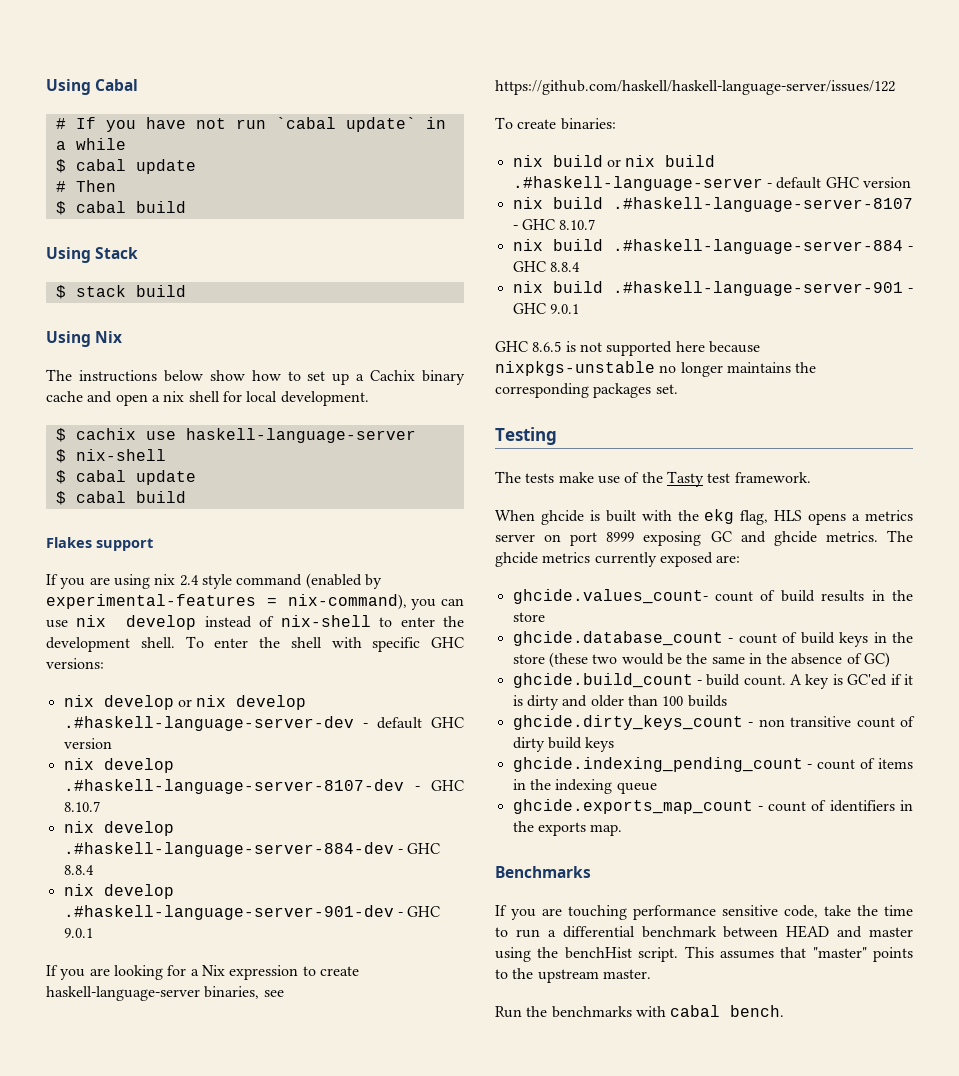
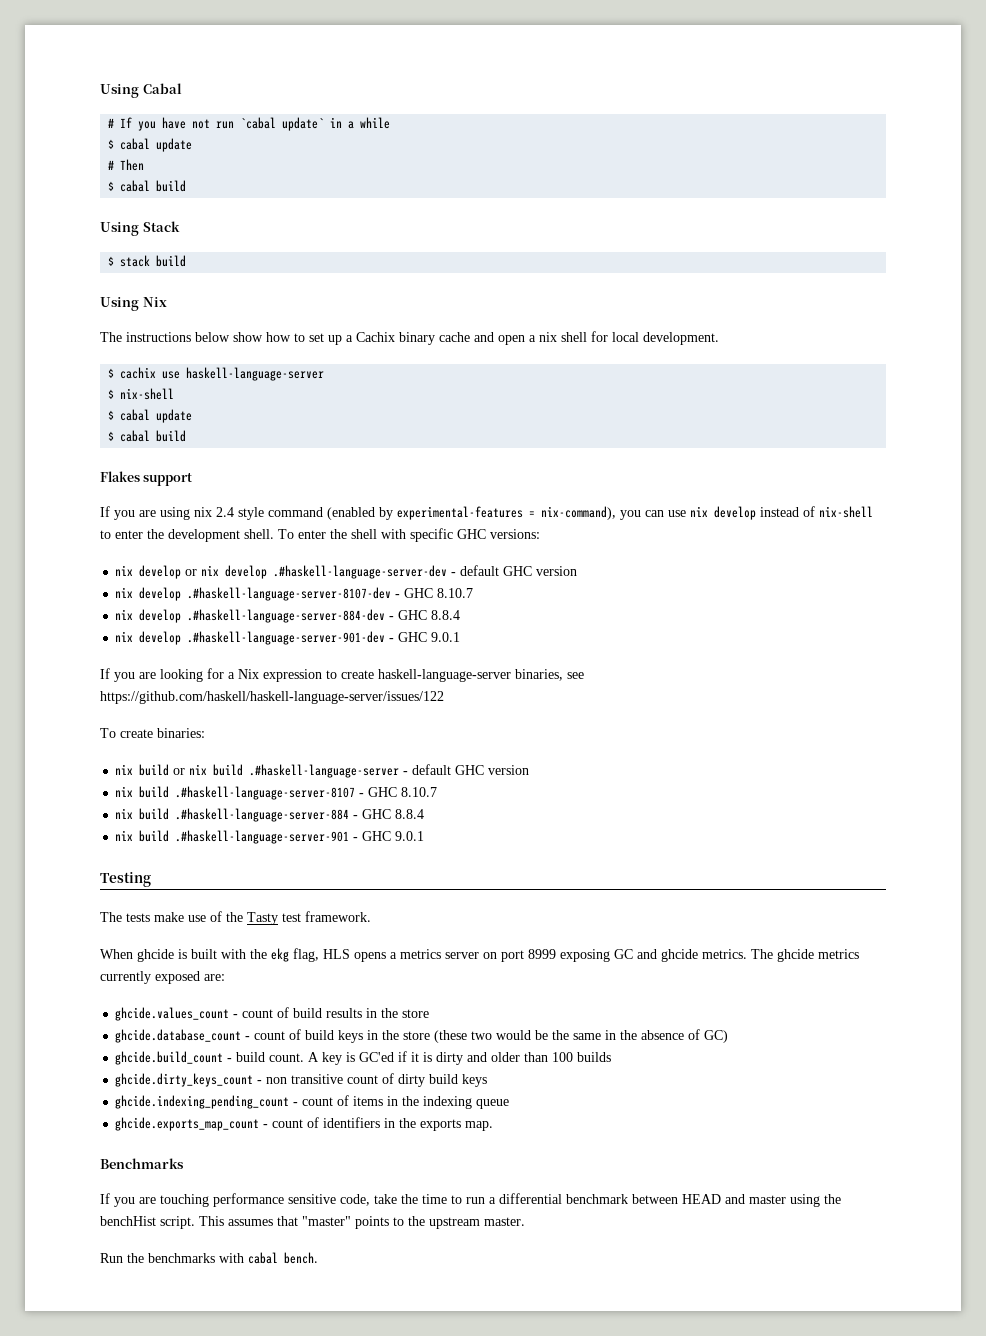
[495,341,760,356] [495,361,817,377] [495,383,678,398] // GHC 8.6.5 is not supported here because nixpkgs-unstable no longer maintains the corresponding packages set. -> (425, 836) none
[512,589,708,604] ghcide.values_count- -> [115,1007,239,1021] ghcide.values_count -

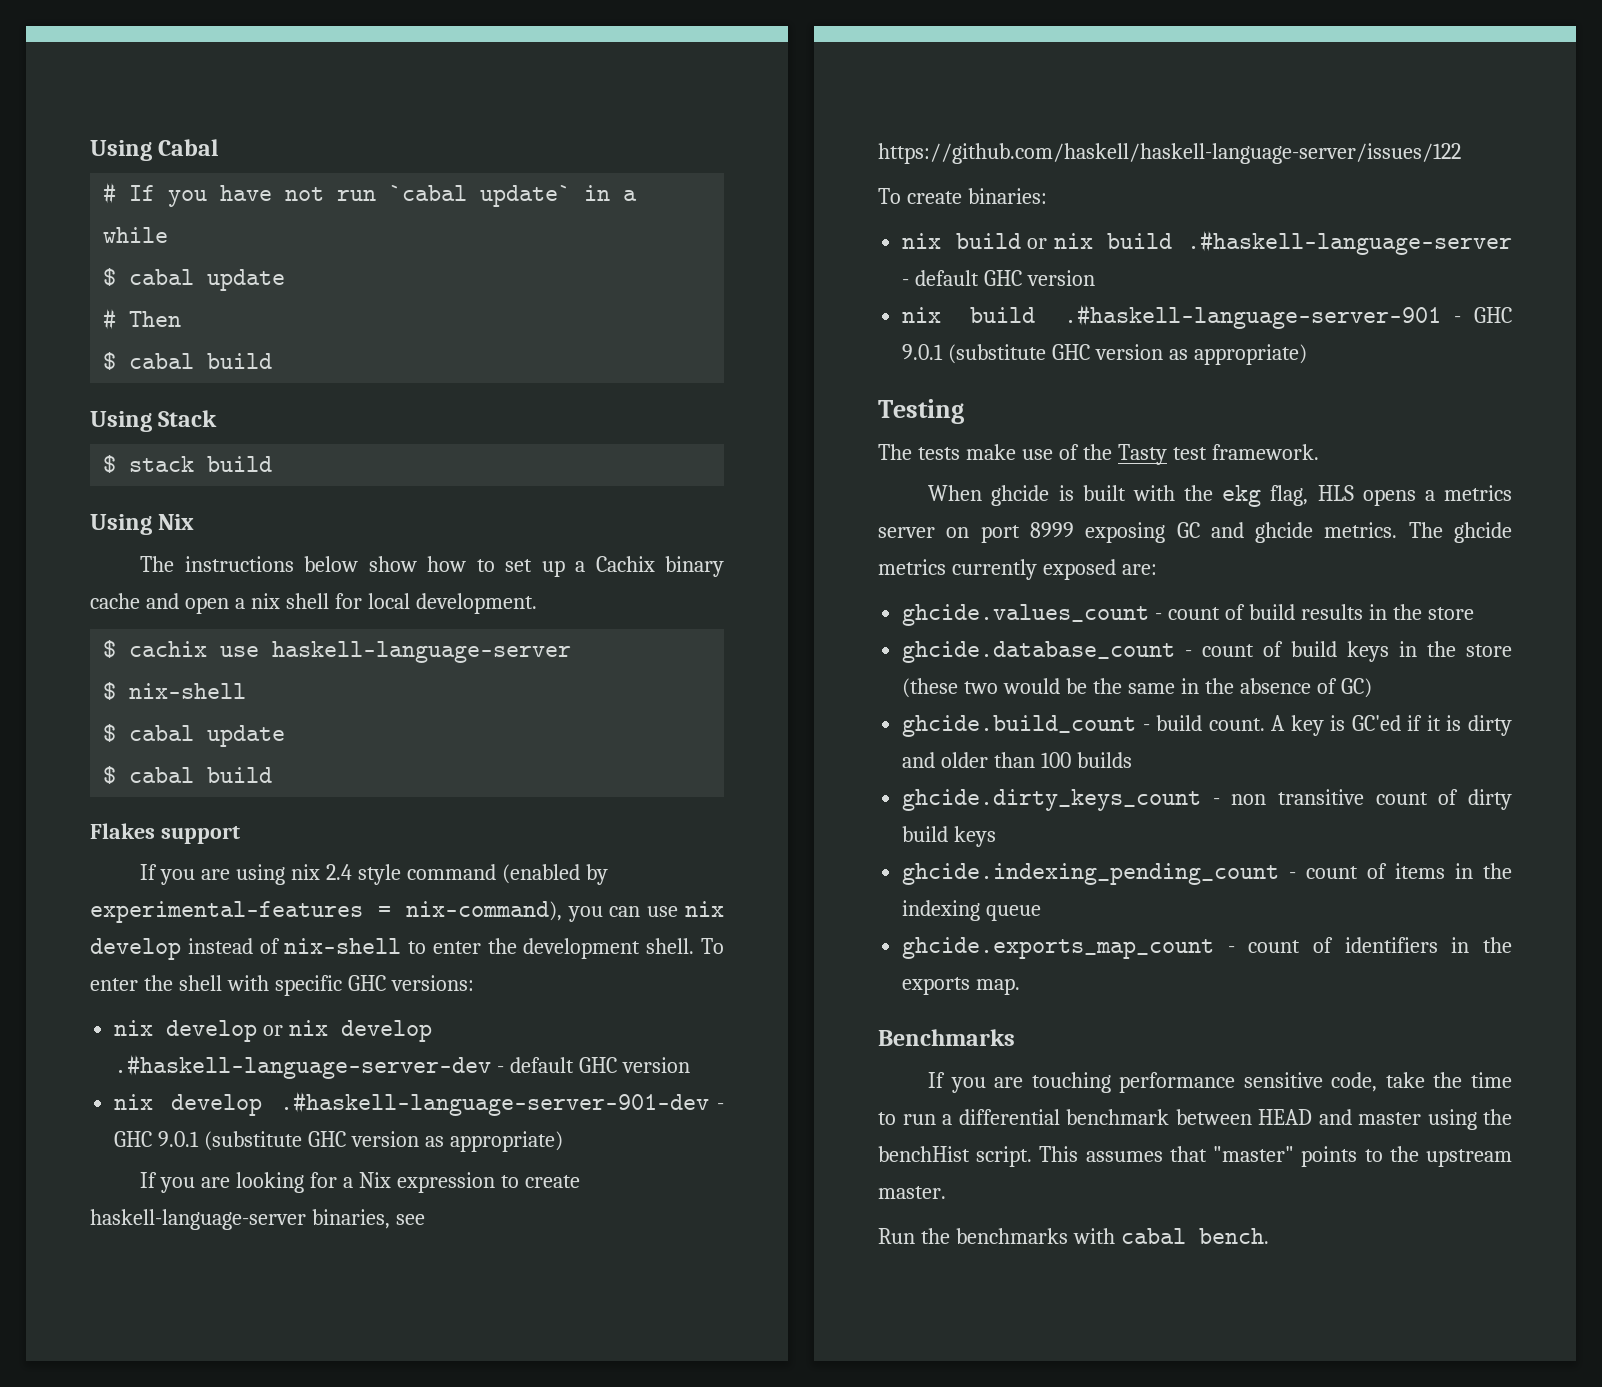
[115,587,474,601] [115,609,461,623] // nix develop .#haskell-language-server-8107-dev - GHC 8.10.7 // nix develop .#haskell-language-server-884-dev - GHC 8.8.4 -> (690, 1065) none
(461, 637) none -> [204,1131,563,1152] (substitute GHC version as appropriate)
[115,786,438,800] [115,808,425,822] // nix build .#haskell-language-server-8107 - GHC 8.10.7 // nix build .#haskell-language-server-884 - GHC 8.8.4 -> (1096, 278) none
(425, 836) none -> [948,344,1307,365] (substitute GHC version as appropriate)

